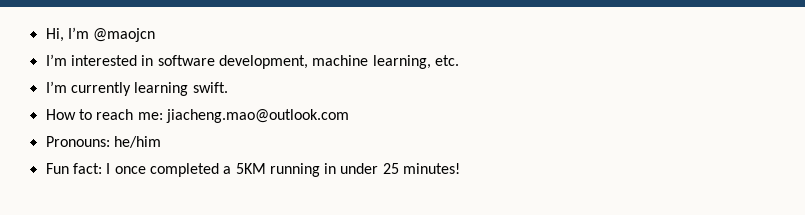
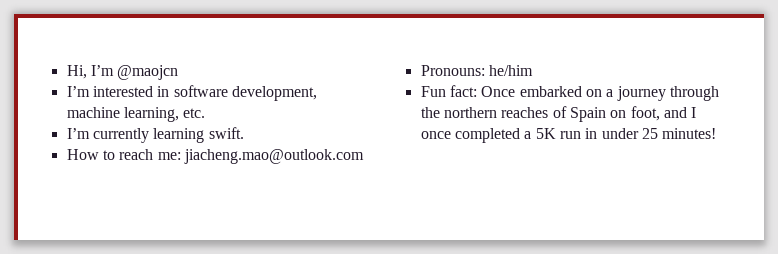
(102, 168) none -> [481,86,719,101] [420,106,687,122] Once embarked on a journey through the northern reaches of Spain on foot, and
[235,163,320,177] 5KM running -> [535,128,581,139] 5K run

